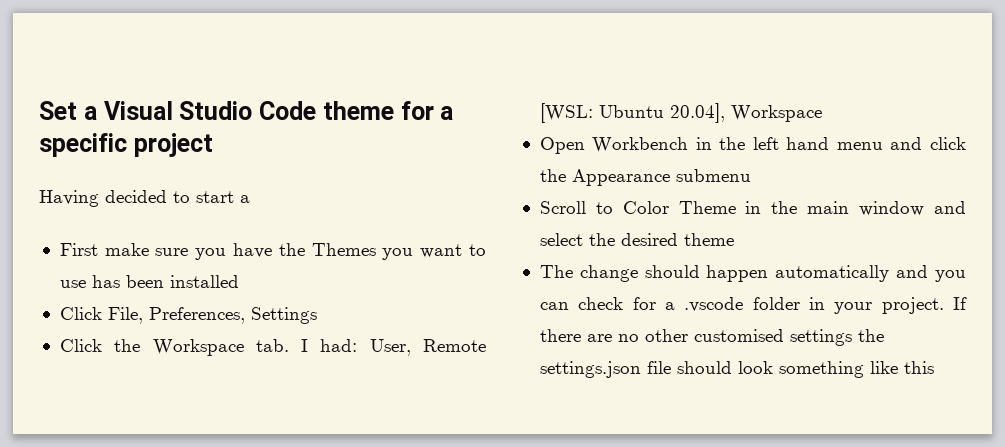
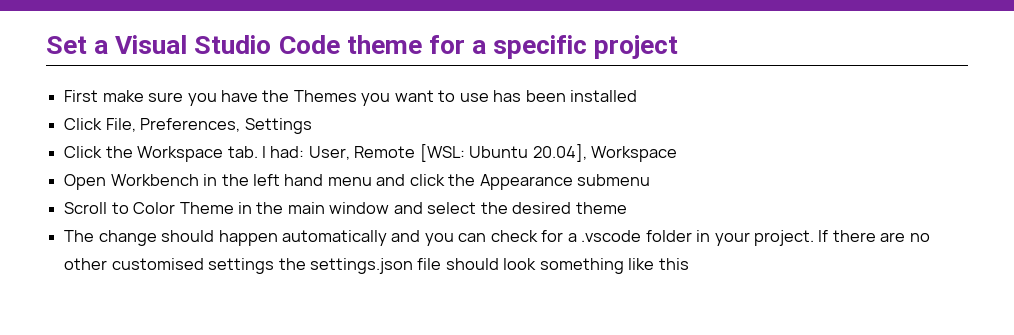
[39,190,250,207] // Having decided to start a -> (679, 47) none

